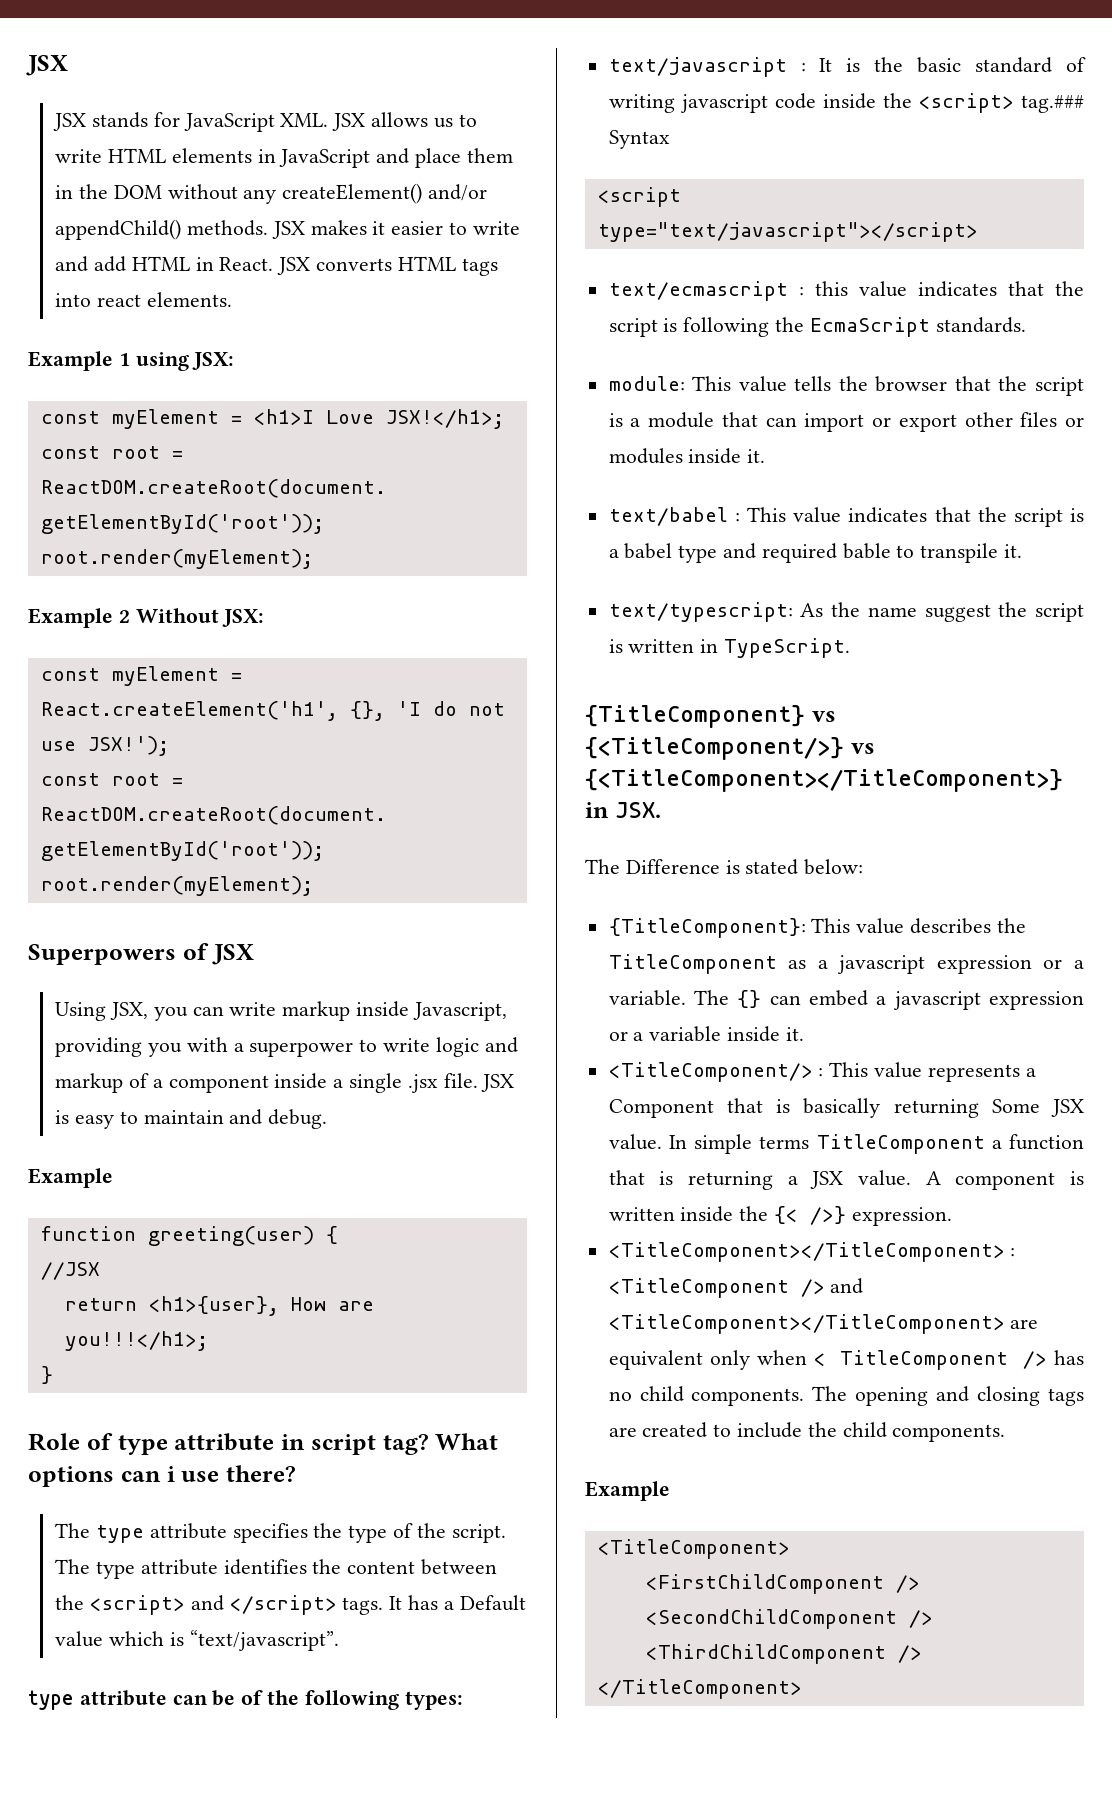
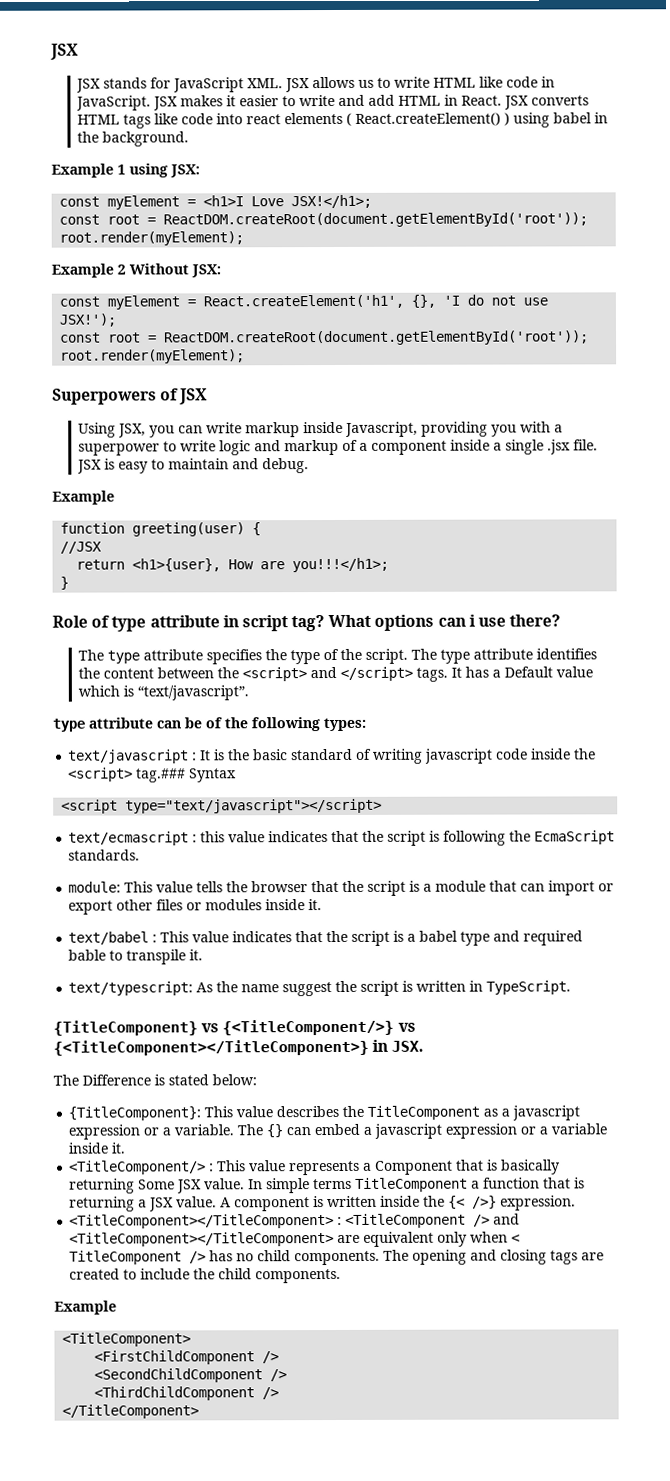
[171,148,513,168] [55,183,488,204] [55,219,269,240] elements in JavaScript and place them in the DOM without any createElement() and/or appendChild() methods. -> [479,76,556,88] [76,95,152,111] like code in JavaScript.
[55,292,232,307] into react elements. -> [154,112,609,128] [77,131,190,147] like code into react elements ( React.createElement() ) using babel in the background.

